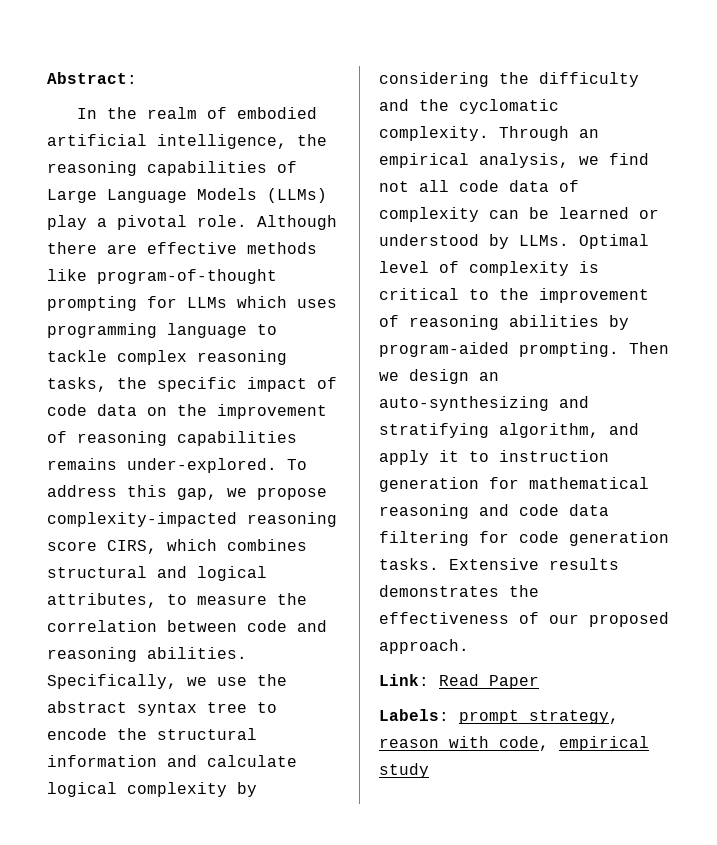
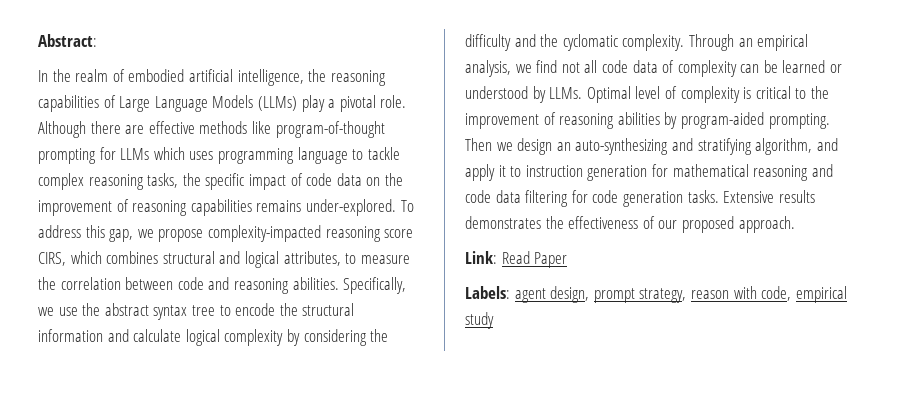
(449, 715) none -> [514,286,590,303] agent design,

